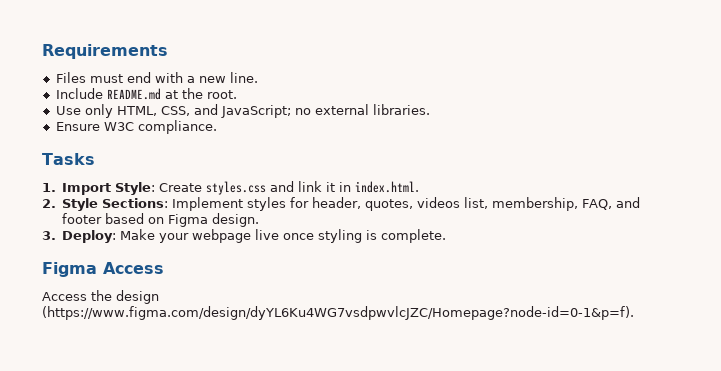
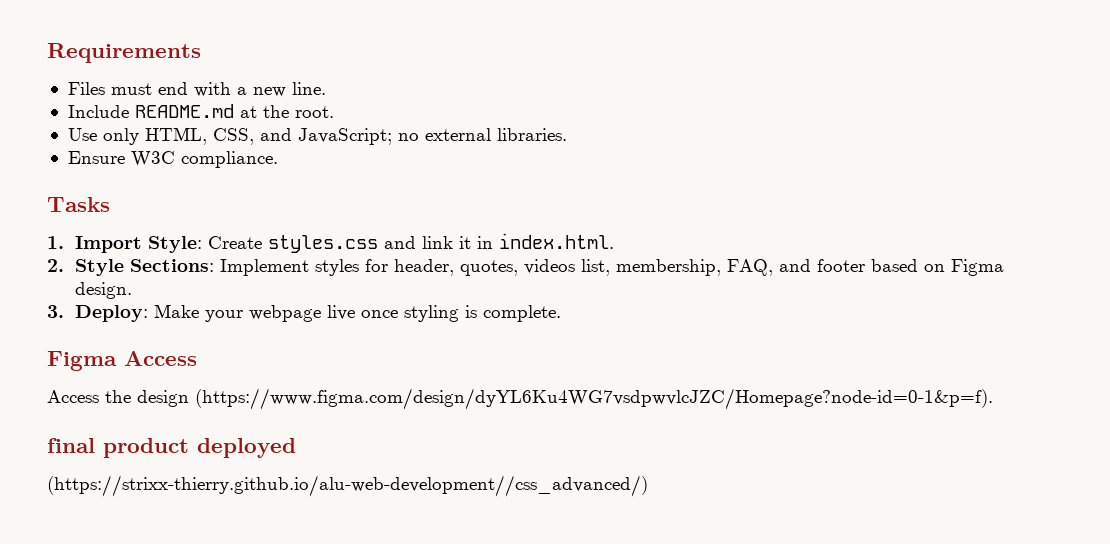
(634, 313) none -> [47,438,296,458] [47,475,648,497] // final product deployed // (https://strixx-thierry.github.io/alu-web-development//css_advanced/)

